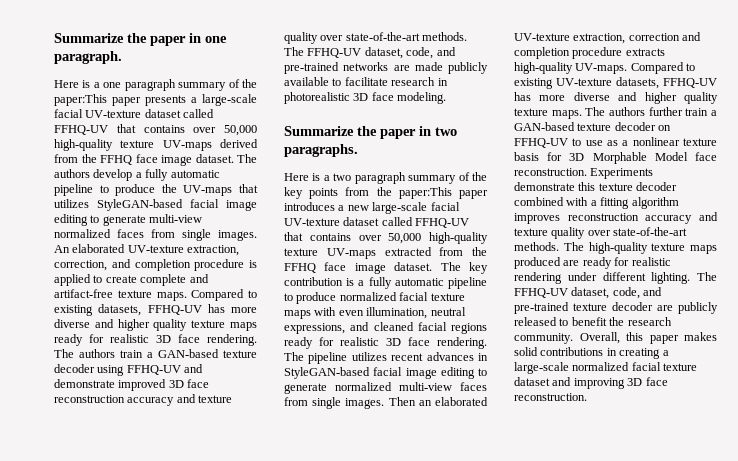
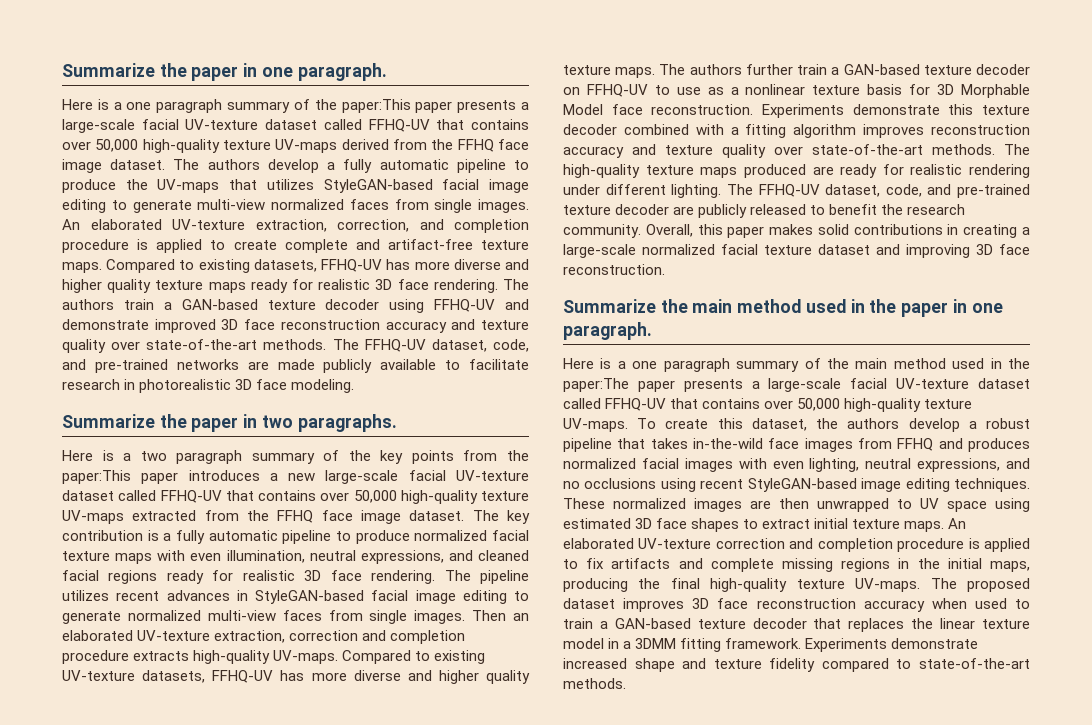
(587, 397) none -> [563,299,1003,317] [563,322,652,340] [563,358,1030,372] [563,378,1030,392] [563,398,973,412] [563,418,1030,432] [563,438,1030,452] [563,458,1030,472] [563,478,1030,492] [563,498,1030,512] [563,518,967,532] [563,538,1030,552] [563,558,1030,572] [563,578,1030,592] [563,598,1030,612] [563,618,1030,632] [563,638,979,652] [563,658,1030,672] [563,678,626,689] // Summarize the main method used in the paper in one paragraph. // Here is a one paragraph summary of the main method used in the paper:The paper presents a large-scale facial UV-texture dataset called FFHQ-UV that contains over 50,000 high-quality texture UV-maps. To create this dataset, the authors develop a robust pipeline that takes in-the-wild face images from FFHQ and produces normalized facial images with even lighting, neutral expressions, and no occlusions using recent StyleGAN-based image editing techniques. These normalized images are then unwrapped to UV space using estimated 3D face shapes to extract initial texture maps. An elaborated UV-texture correction and completion procedure is applied to fix artifacts and complete missing regions in the initial maps, producing the final high-quality texture UV-maps. The proposed dataset improves 3D face reconstruction accuracy when used to train a GAN-based texture decoder that replaces the linear texture model in a 3DMM fitting framework. Experiments demonstrate increased shape and texture fidelity compared to state-of-the-art methods.

